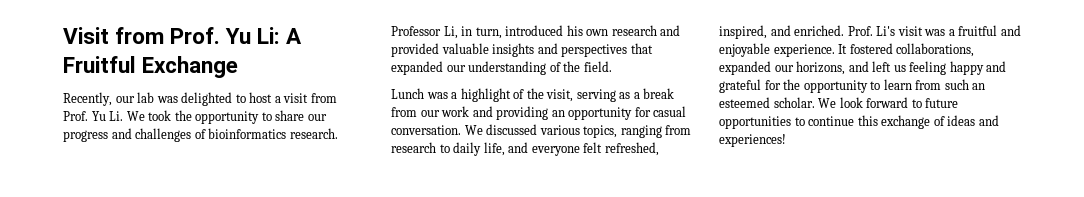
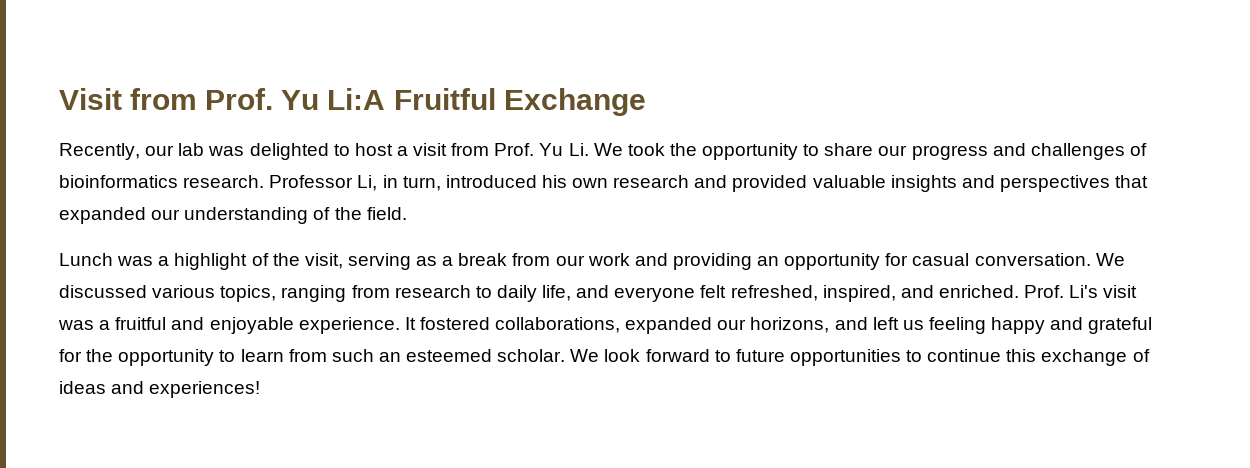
[257,27,303,44] Li: A -> [327,88,386,110] Li:A

